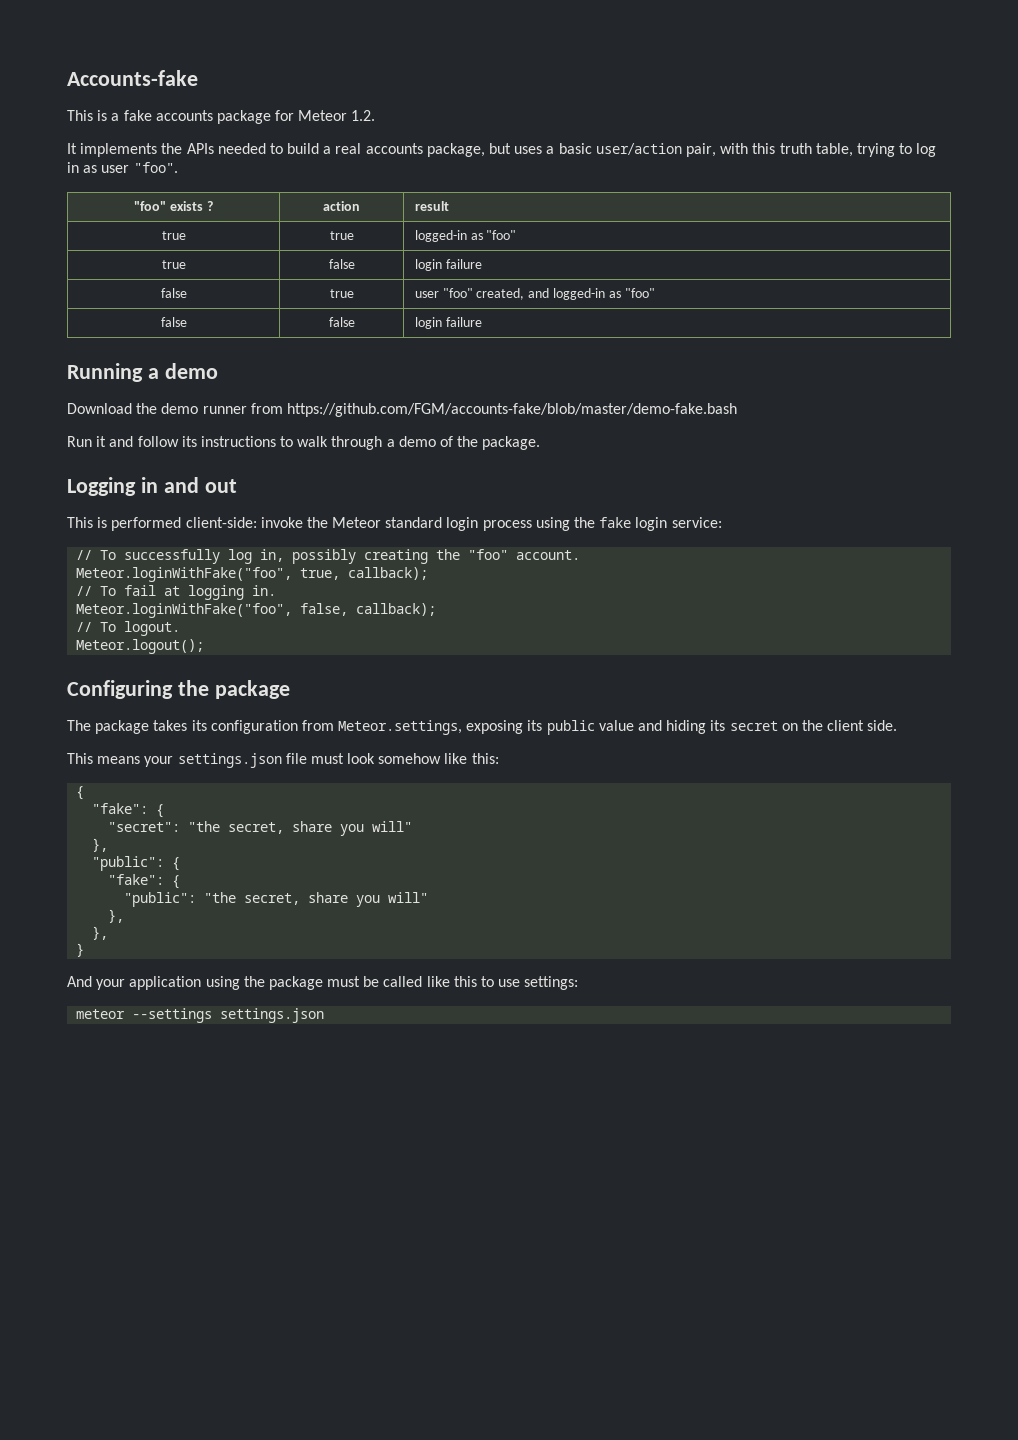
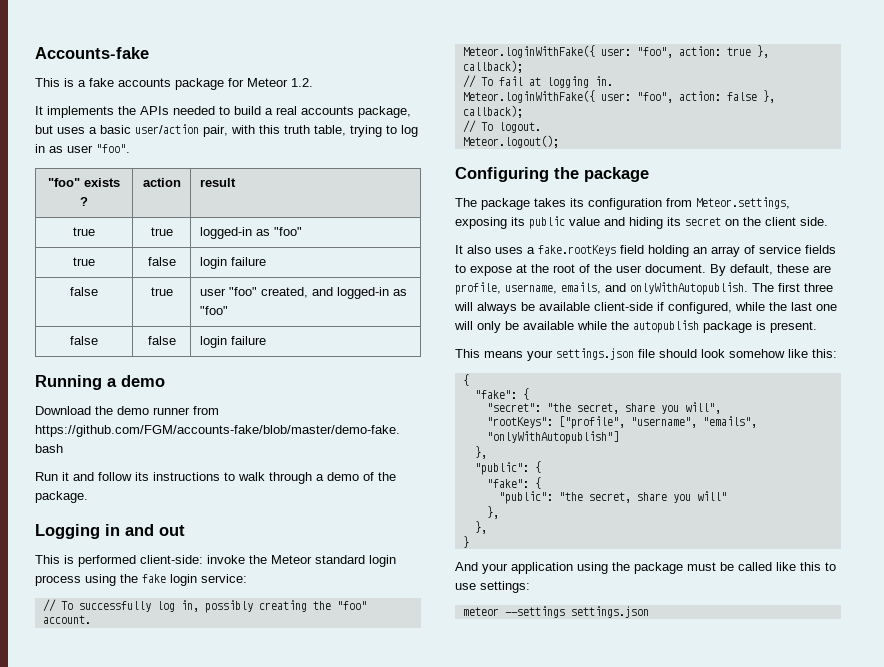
[76,567,341,582] Meteor.loginWithFake("foo", true, -> [462,45,769,58] Meteor.loginWithFake({ user: "foo", action: true },
[76,603,349,618] Meteor.loginWithFake("foo", false, -> [462,90,775,103] Meteor.loginWithFake({ user: "foo", action: false },
(898, 725) none -> [455,245,836,257] [455,264,831,276] [455,282,833,295] [454,302,837,314] [454,320,817,333] // It also uses a fake.rootKeys field holding an array of service fields to expose at the root of the user document. By default, these are profile, username, emails, and onlyWithAutopublish. The first three will always be available client-side if configured, while the last one will only be available while the autopublish package is present.
[310,753,344,764] must -> [659,349,697,358] should
[372,821,413,832] will" -> [684,402,721,414] [486,416,757,429] [486,431,619,444] will", // "rootKeys": ["profile", "username", "emails", "onlyWithAutopublish"]

